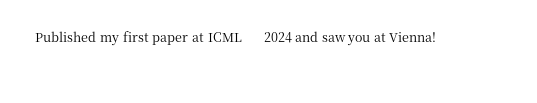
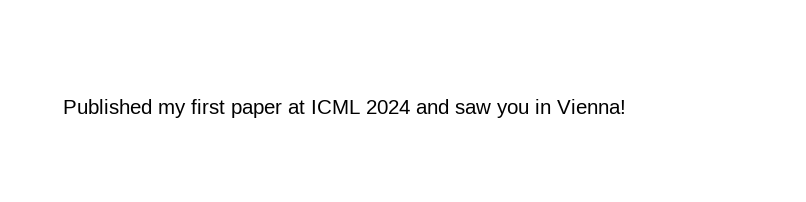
[373,33,386,42] at -> [535,99,551,114] in

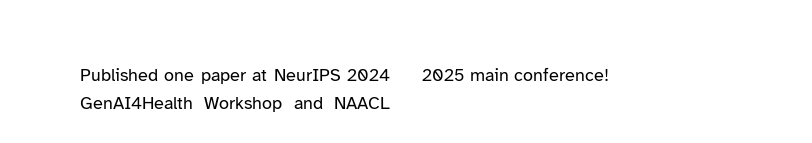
[158,99,626,118] my first paper at ICML 2024 and saw you in Vienna! -> [164,69,390,84] [80,97,390,112] [422,67,609,81] one paper at NeurIPS 2024 GenAI4Health Workshop and NAACL 2025 main conference!

